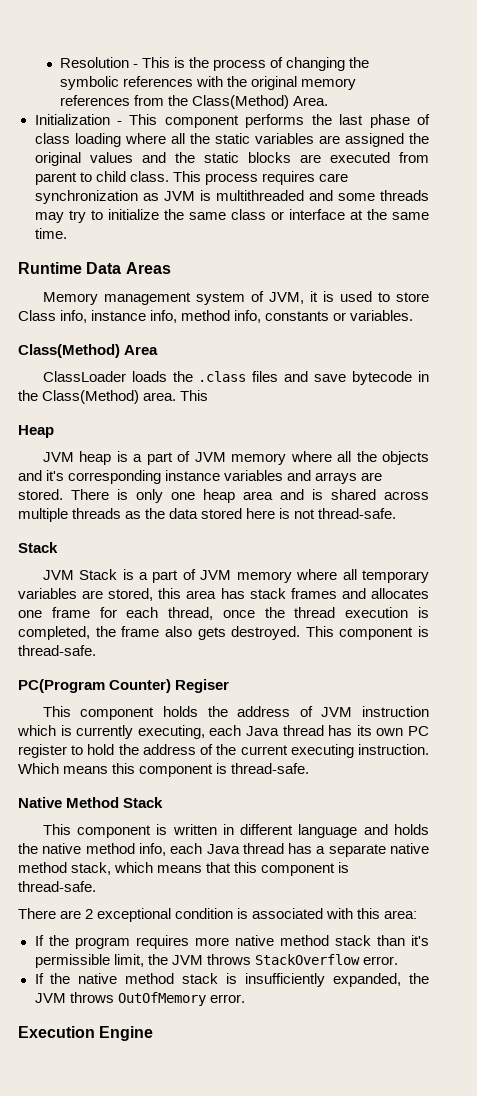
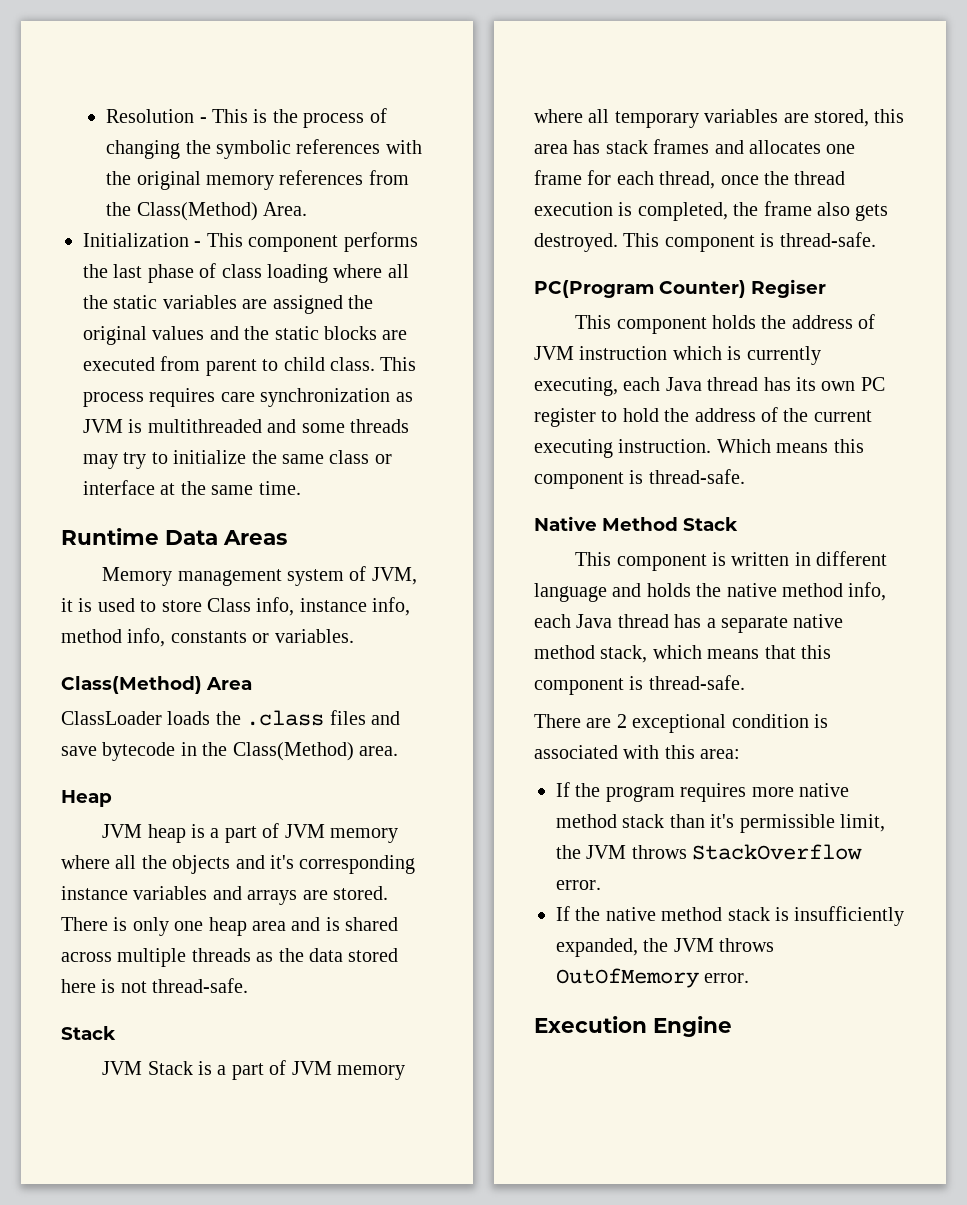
[180,390,209,401] This -> (398, 751) none

